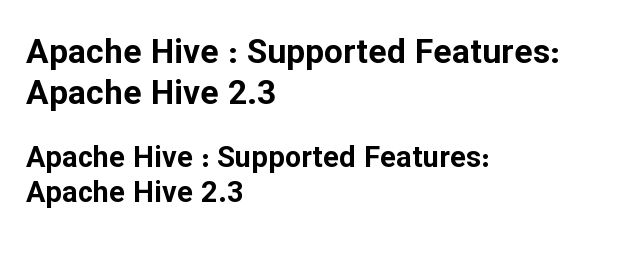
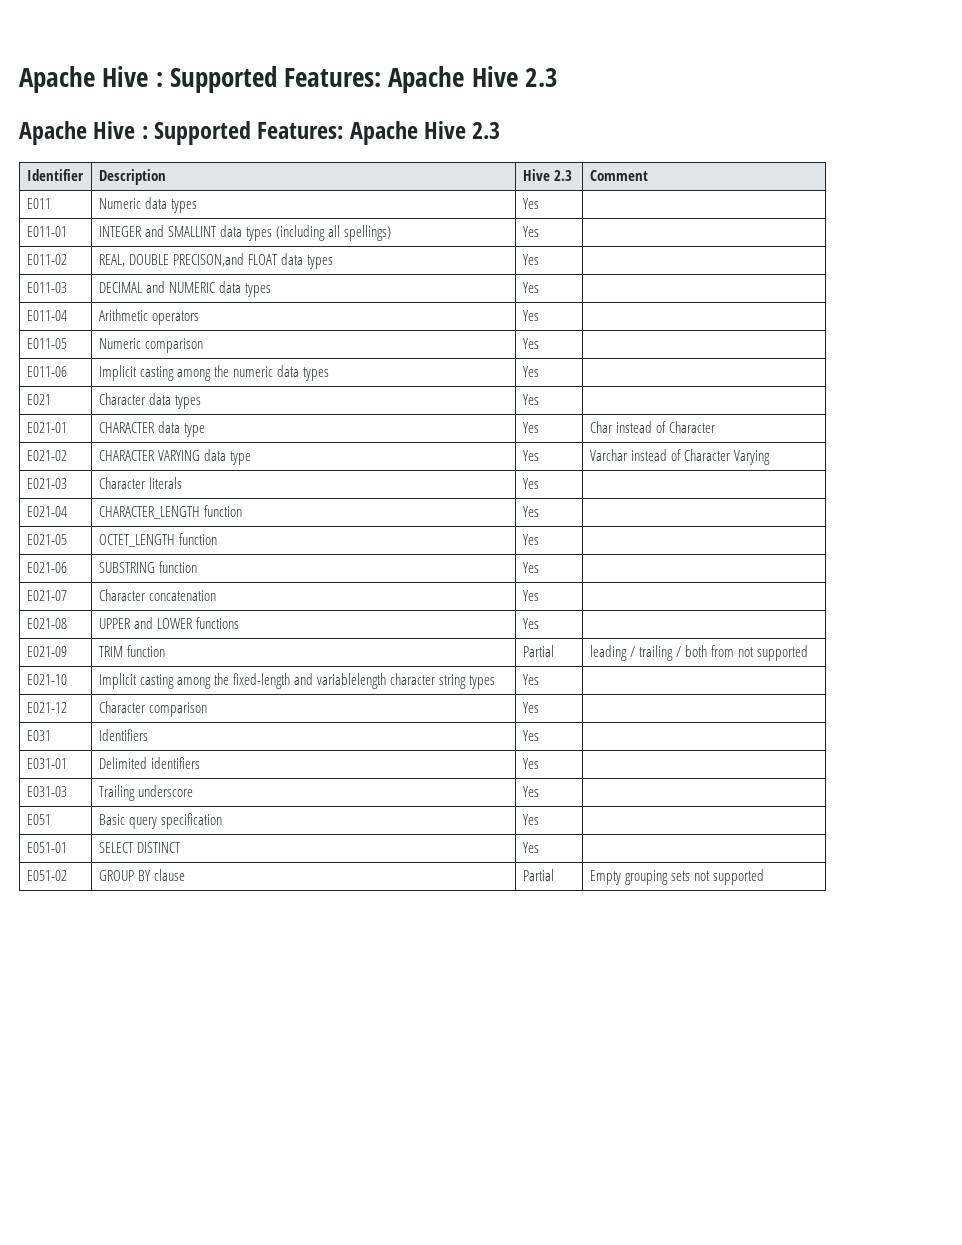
(244, 191) none -> [26,169,84,181] [98,169,166,185] [522,169,572,181] [589,170,648,181] [26,198,51,209] [98,197,197,213] [522,198,539,209] [26,226,67,237] [98,225,392,241] [522,226,539,237] [26,254,67,265] [98,253,334,269] [522,254,539,265] [26,282,67,293] [98,281,272,297] [522,282,539,293] [26,310,67,321] [98,309,199,325] [522,310,539,321] [26,338,67,349] [98,338,203,353] [522,338,539,349] [26,366,67,377] [98,365,330,381] [522,366,539,377] [26,394,51,405] [98,393,201,409] [522,394,539,405] [26,422,67,433] [98,421,205,437] [522,422,539,433] [589,421,715,433] [26,450,67,461] [98,449,251,465] [522,450,539,461] [589,449,771,465] [26,478,67,489] [98,477,182,489] [522,478,539,489] [26,506,67,517] [98,505,242,519] [522,506,539,517] [26,534,67,545] [98,533,217,547] [522,534,539,545] [26,562,67,573] [98,561,197,573] [522,562,539,573] [26,590,67,601] [98,589,216,601] [522,590,539,601] [26,618,67,629] [98,617,239,629] [522,618,539,629] [26,646,67,657] [98,645,165,657] [522,645,554,657] [589,645,809,661] [26,674,67,685] [98,673,496,689] [522,674,539,685] [26,702,67,713] [98,701,207,717] [522,702,539,713] [26,730,51,741] [98,729,148,741] [522,730,539,741] [26,758,67,769] [98,757,200,769] [522,758,539,769] [26,786,67,797] [98,785,193,801] [522,786,539,797] [26,814,51,825] [98,813,222,829] [522,814,539,825] [26,842,67,853] [98,842,181,853] [522,842,539,853] [26,870,67,881] [98,869,185,881] [522,869,554,881] [589,869,765,885] // Identifier | Description | Hive 2.3 | Comment // E011 | Numeric data types | Yes | // E011-01 | INTEGER and SMALLINT data types (including all spellings) | Yes | // E011-02 | REAL, DOUBLE PRECISON,and FLOAT data types | Yes | // E011-03 | DECIMAL and NUMERIC data types | Yes | // E011-04 | Arithmetic operators | Yes | // E011-05 | Numeric comparison | Yes | // E011-06 | Implicit casting among the numeric data types | Yes | // E021 | Character data types | Yes | // E021-01 | CHARACTER data type | Yes | Char instead of Character // E021-02 | CHARACTER VARYING data type | Yes | Varchar instead of Character Varying // E021-03 | Character literals | Yes | // E021-04 | CHARACTER_LENGTH function | Yes | // E021-05 | OCTET_LENGTH function | Yes | // E021-06 | SUBSTRING function | Yes | // E021-07 | Character concatenation | Yes | // E021-08 | UPPER and LOWER functions | Yes | // E021-09 | TRIM function | Partial | leading / trailing / both from not supported // E021-10 | Implicit casting among the fixed-length and variablelength character string types | Yes | // E021-12 | Character comparison | Yes | // E031 | Identifiers | Yes | // E031-01 | Delimited identifiers | Yes | // E031-03 | Trailing underscore | Yes | // E051 | Basic query specification | Yes | // E051-01 | SELECT DISTINCT | Yes | // E051-02 | GROUP BY clause | Partial | Empty grouping sets not supported

